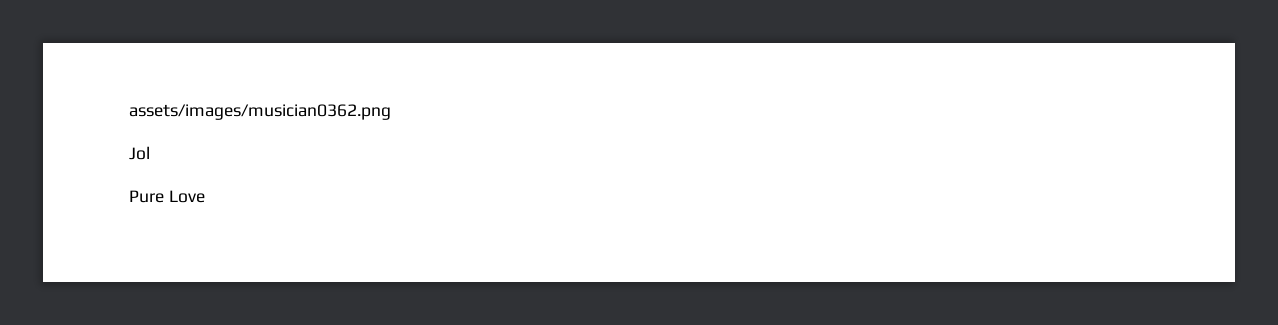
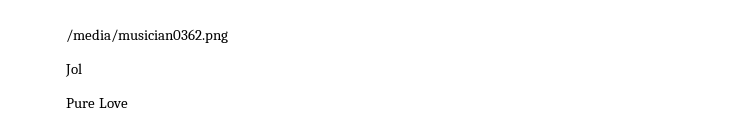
[129,104,391,120] assets/images/musician0362.png -> [66,29,228,43] /media/musician0362.png

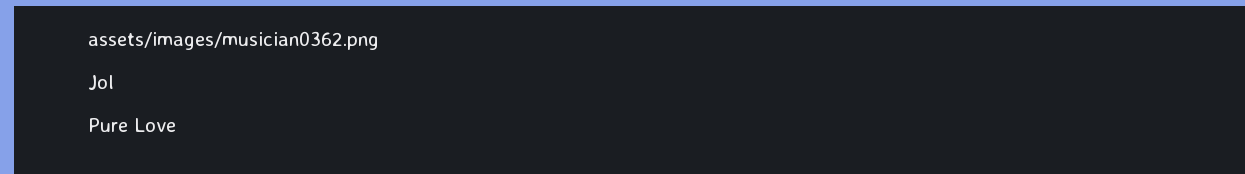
[66,29,228,43] /media/musician0362.png -> [88,31,379,50] assets/images/musician0362.png

